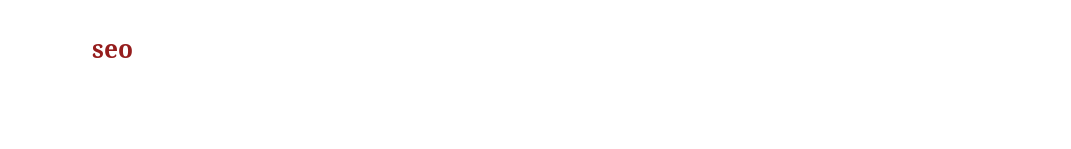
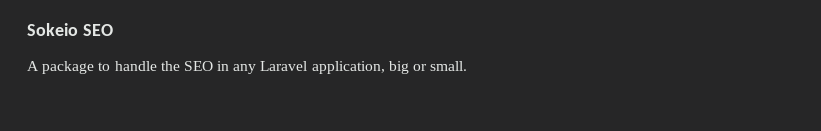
[92,44,133,58] seo -> [27,23,113,36] [27,61,468,74] Sokeio SEO // A package to handle the SEO in any Laravel application, big or small.

